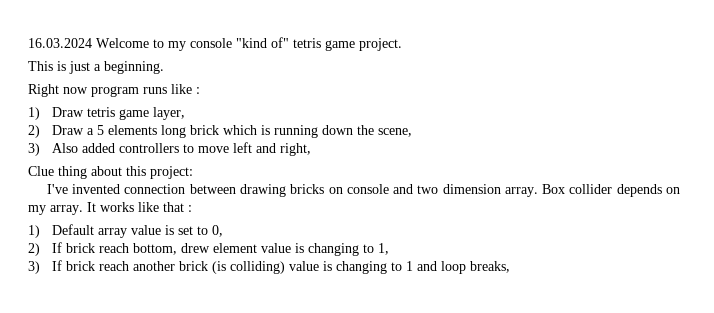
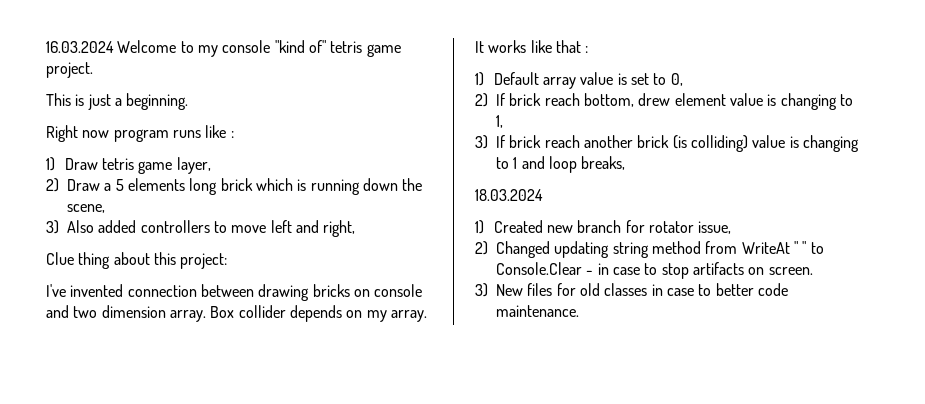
(510, 267) none -> [475,189,543,201] [475,220,732,234] [475,241,824,258] [496,262,813,279] [475,283,788,297] [496,305,579,317] // 18.03.2024 // 1) Created new branch for rotator issue, // 2) Changed updating string method from WriteAt " " to Console.Clear - in case to stop artifacts on screen. // 3) New files for old classes in case to better code maintenance.

